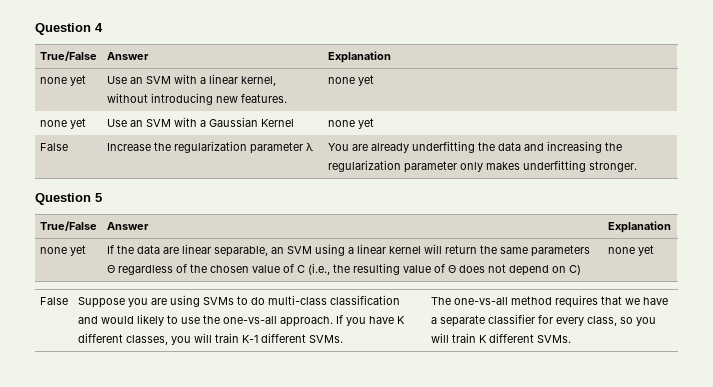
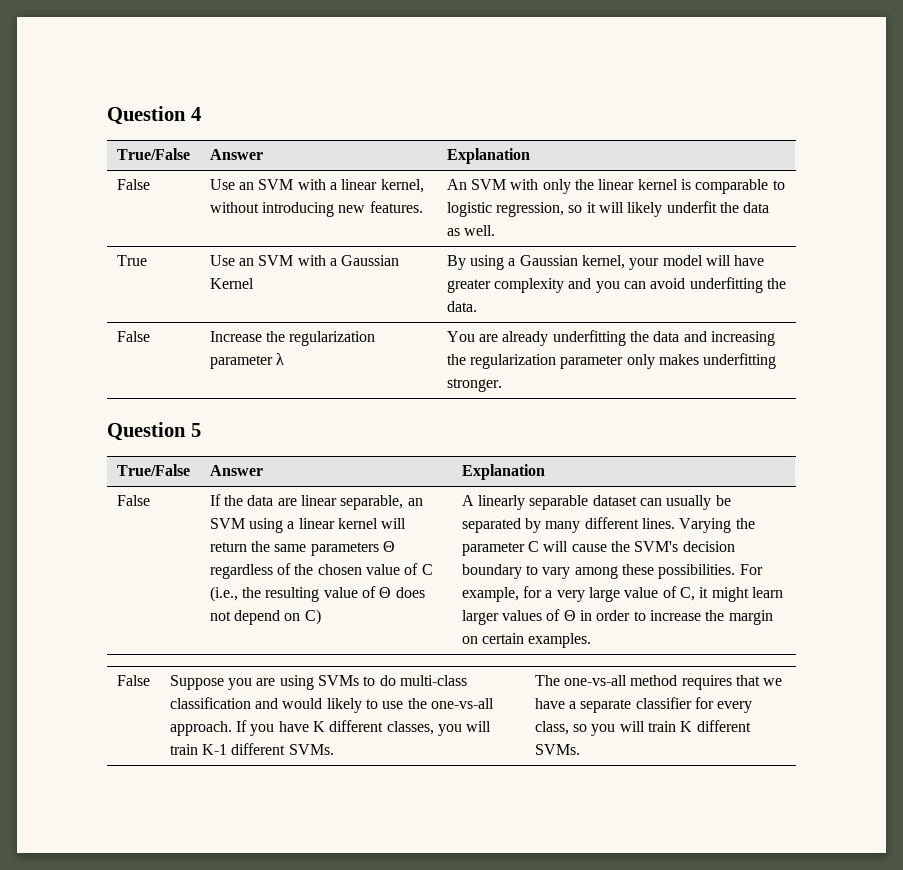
[39,75,86,86] none yet -> [116,179,150,190] False
[327,75,374,86] [39,118,86,129] none yet // none yet -> [446,179,785,194] [446,201,770,217] [446,225,495,236] [116,255,147,266] An SVM with only the linear kernel is comparable to logistic regression, so it will likely underfit the data as well. // True
[327,118,374,129] none yet -> [446,255,765,270] [446,277,786,293] [446,301,477,312] By using a Gaussian kernel, your model will have greater complexity and you can avoid underfitting the data.
[39,245,86,256] none yet -> [116,495,150,506] False
[607,245,654,256] none yet -> [461,495,731,510] [461,517,755,533] [461,541,735,556] [461,564,763,579] [461,586,783,602] [461,609,773,625] [461,633,592,648] A linearly separable dataset can usually be separated by many different lines. Varying the parameter C will cause the SVM's decision boundary to vary among these possibilities. For example, for a very large value of C, it might learn larger values of Θ in order to increase the margin on certain examples.

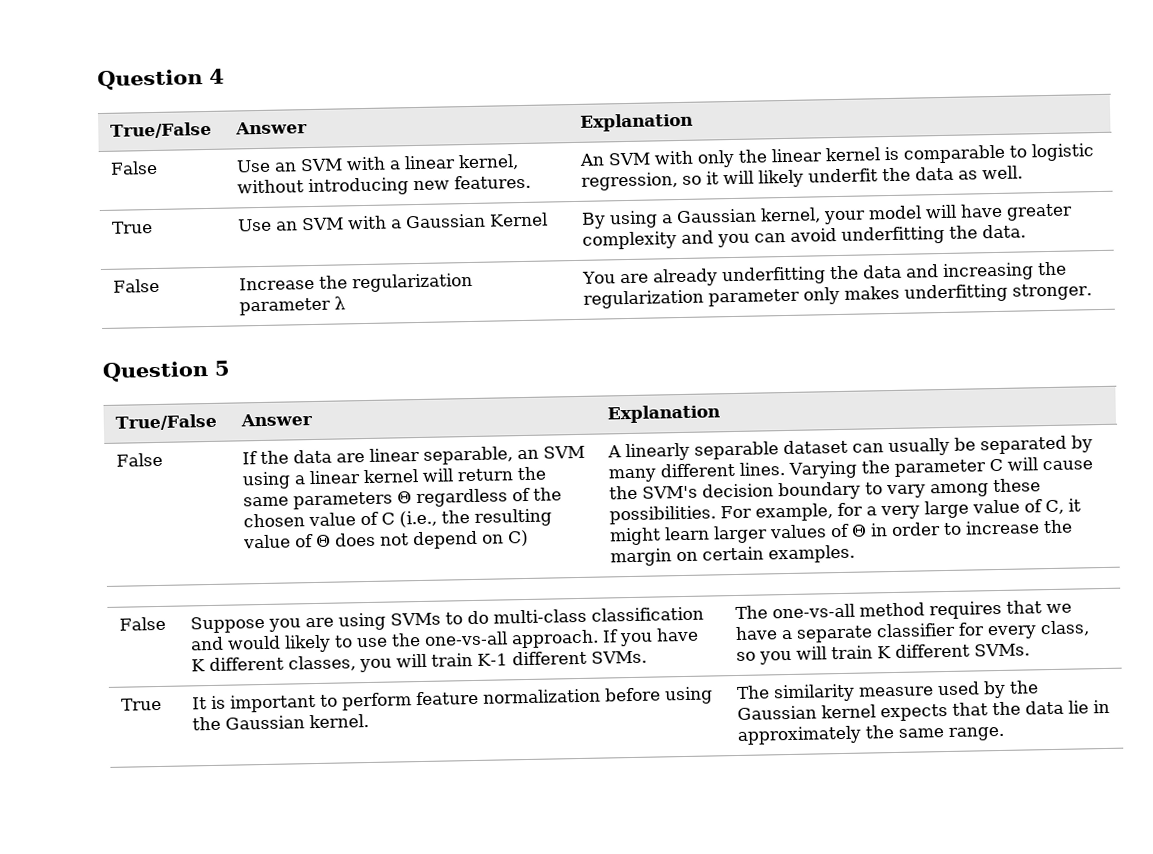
(580, 749) none -> [121,697,163,711] [192,686,714,713] [192,713,370,731] [736,680,1040,703] [737,699,1111,722] [737,725,1006,745] // True | It is important to perform feature normalization before using the Gaussian kernel. | The similarity measure used by the Gaussian kernel expects that the data lie in approximately the same range.

